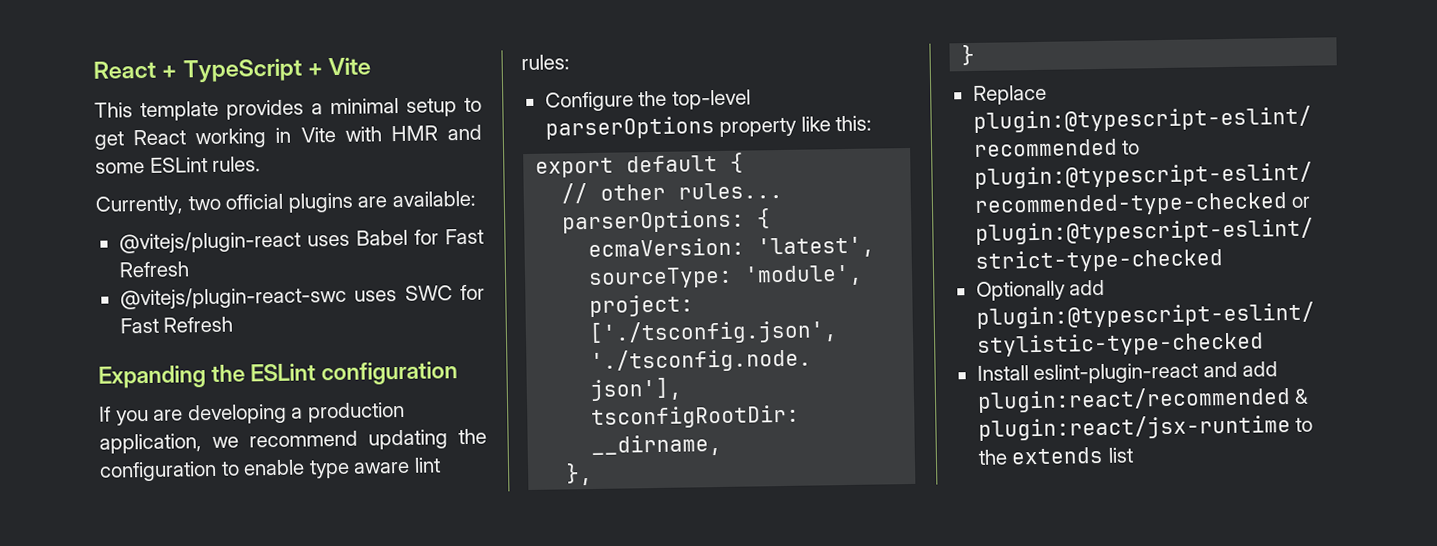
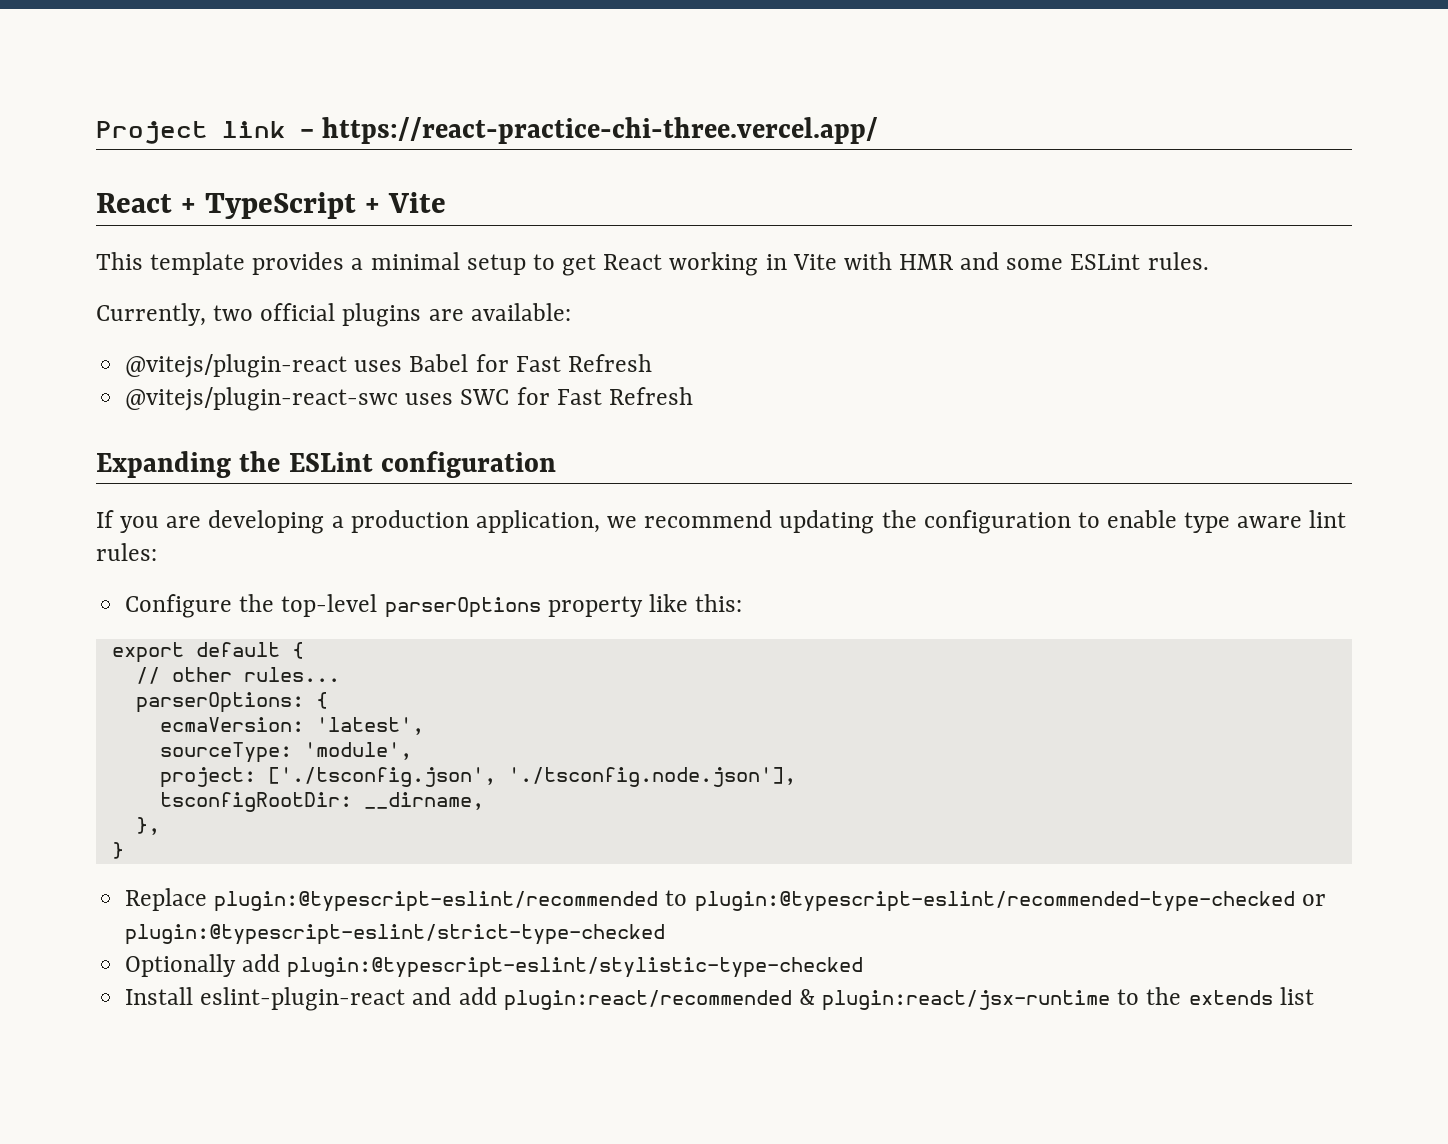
(93, 69) none -> [96,117,879,144] Project link - https://react-practice-chi-three.vercel.app/ //

